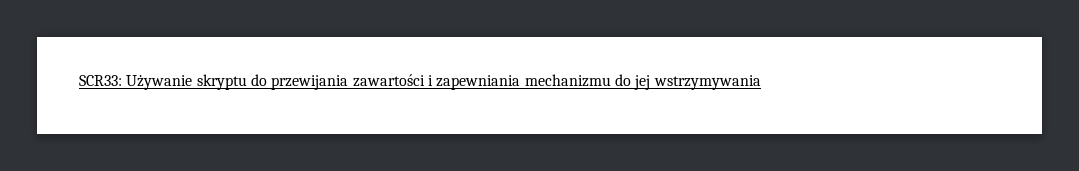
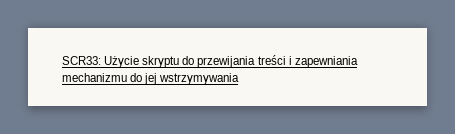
[126,75,193,90] Używanie -> [104,56,140,68] Użycie
[352,74,425,87] zawartości -> [257,55,286,65] treści

